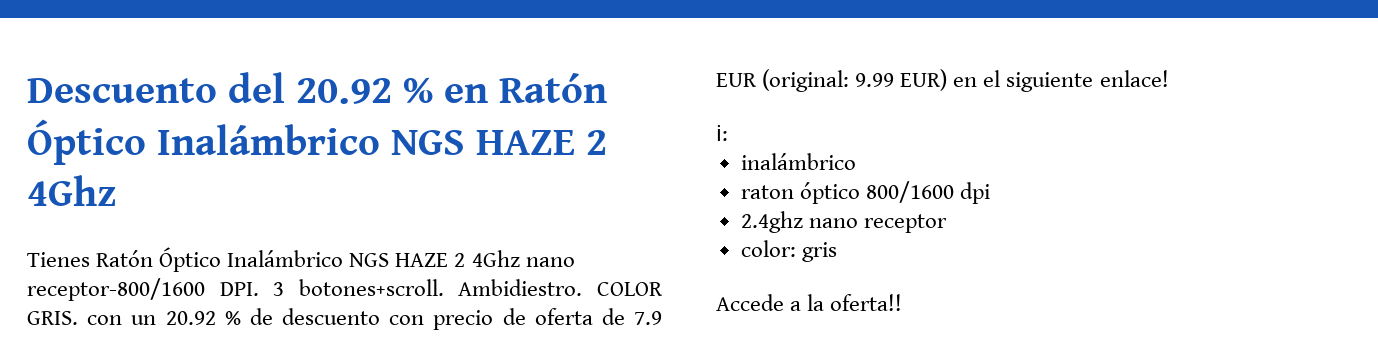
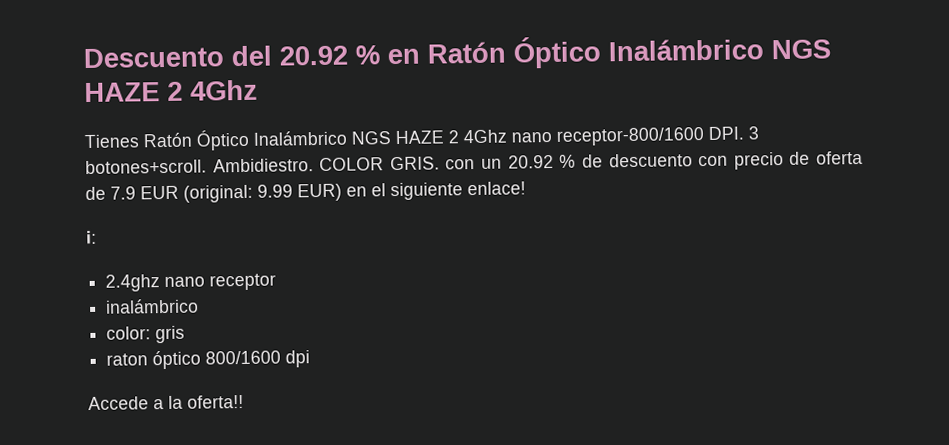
(728, 133) none -> [105,273,277,292] // 2.4ghz nano receptor
(856, 161) none -> [106,325,186,344] // color: gris
[740,211,947,233] [740,240,837,262] // 2.4ghz nano receptor // color: gris -> (311, 359) none

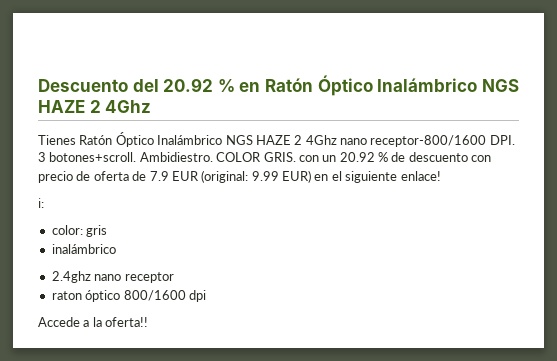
(97, 237) none -> [51,225,108,237] [51,244,116,254] // color: gris // inalámbrico
[105,298,200,314] [106,325,186,344] // inalámbrico // color: gris -> (174, 277) none

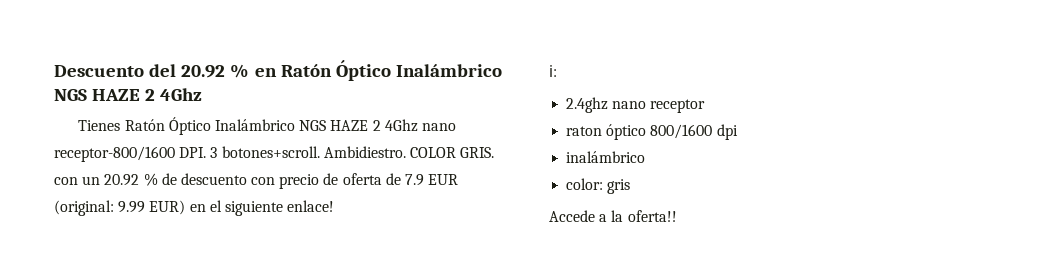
[51,225,108,237] [51,244,116,254] // color: gris // inalámbrico -> (557, 71) none
(206, 296) none -> [566,151,646,163] [566,178,631,194] // inalámbrico // color: gris

